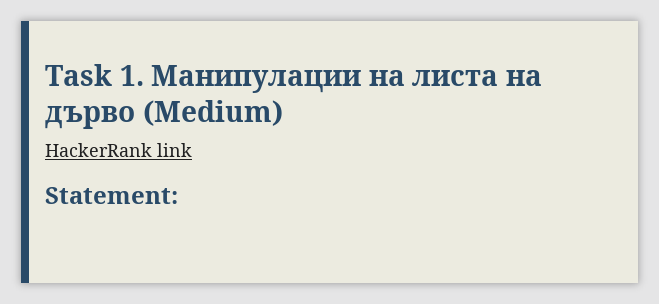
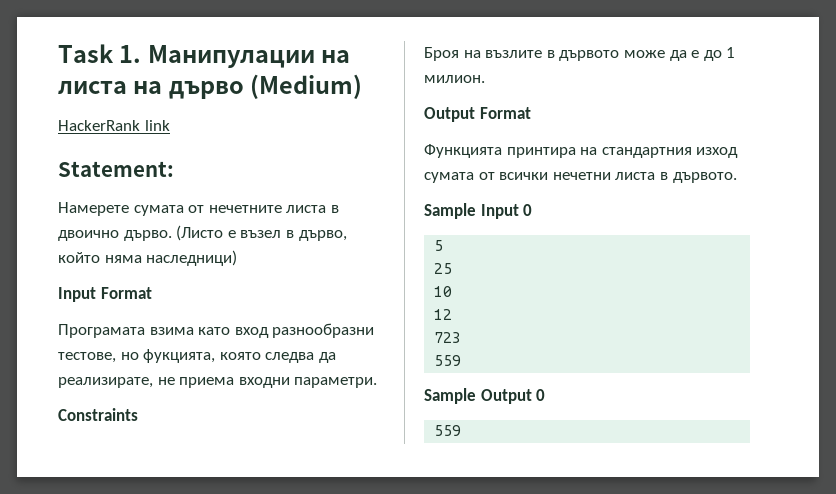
(178, 195) none -> [58,202,339,216] [58,225,347,241] [58,250,238,266] [58,287,152,302] [58,323,375,338] [58,349,336,363] [58,377,378,388] [58,408,138,421] [424,47,736,61] [424,75,485,83] [424,107,531,122] [424,144,739,158] [424,172,737,183] [424,203,533,219] [434,240,444,251] [434,263,453,274] [434,286,453,297] [434,309,453,320] [434,332,462,343] [434,355,462,366] [424,388,546,404] [434,425,462,436] // Намерете сумата от нечетните листа в двоично дърво. (Листо е възел в дърво, който няма наследници) // Input Format // Програмата взима като вход разнообразни тестове, но фукцията, която следва да реализирате, не приема входни параметри. // Constraints // Броя на възлите в дървото може да е до 1 милион. // Output Format // Функцията принтира на стандартния изход сумата от всички нечетни листа в дървото. // Sample Input 0 // 5 // 25 // 10 // 12 // 723 // 559 // Sample Output 0 // 559

